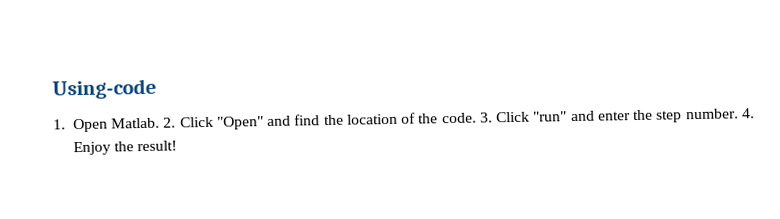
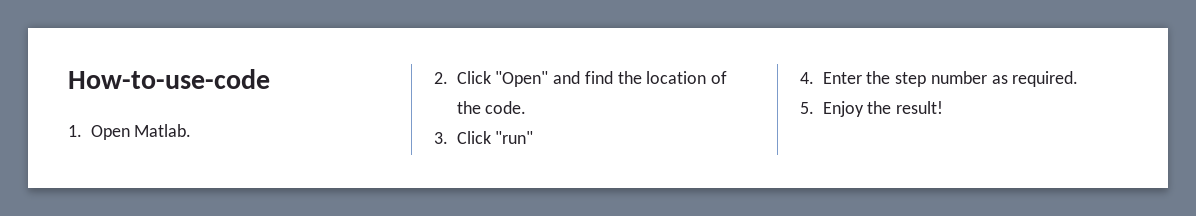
[52,78,157,100] Using-code -> [68,69,270,89] How-to-use-code
(161, 123) none -> (192, 130) //
(477, 118) none -> (527, 107) //
[570,108,756,123] and enter the step number. 4. -> [800,71,1079,87] [800,102,814,114] // 4. Enter the step number as required. // 5.

